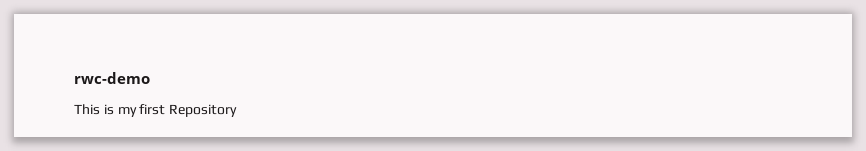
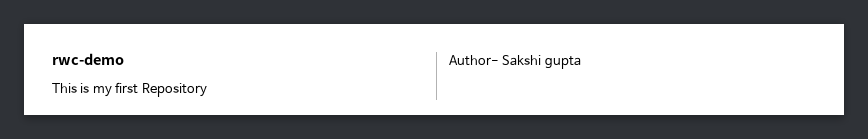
(238, 110) none -> [449,55,581,69] // Author- Sakshi gupta

